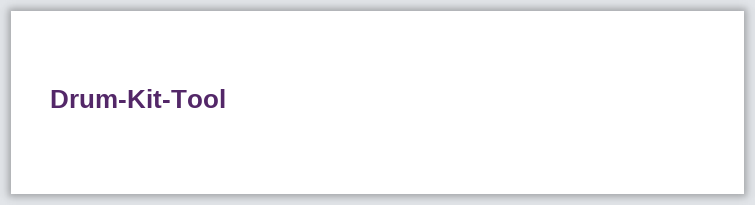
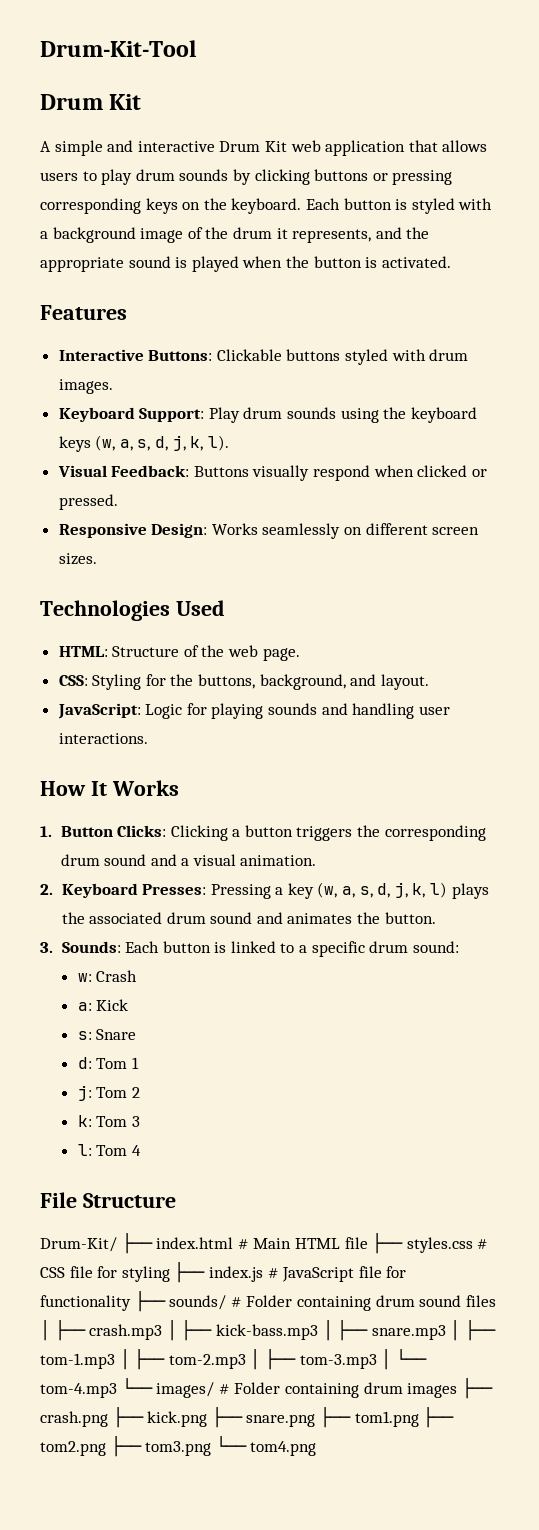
(226, 98) none -> [40,94,142,110] [40,140,488,156] [40,169,453,185] [40,198,493,214] [40,227,430,243] [40,256,451,272] [40,305,127,320] [58,349,469,365] [58,379,113,394] [58,407,477,423] [58,435,229,452] [57,465,487,481] [58,494,118,510] [58,523,480,539] [58,553,97,565] [40,600,225,621] [58,645,300,661] [58,674,429,690] [57,703,450,719] [58,733,148,744] [40,780,179,796] [40,825,486,841] [60,854,317,866] [40,882,489,899] [61,912,436,924] [40,941,459,957] [77,970,138,982] [77,999,129,1011] [77,1029,137,1040] [77,1057,139,1069] [77,1085,140,1101] [77,1115,140,1127] [77,1144,141,1156] [40,1192,176,1208] [40,1233,489,1254] [40,1262,407,1283] [40,1291,496,1312] [40,1320,496,1341] [40,1349,427,1370] [40,1378,493,1399] [40,1407,455,1428] [40,1436,317,1457] // Drum Kit // A simple and interactive Drum Kit web application that allows users to play drum sounds by clicking buttons or pressing corresponding keys on the keyboard. Each button is styled with a background image of the drum it represents, and the appropriate sound is played when the button is activated. // Features // Interactive Buttons: Clickable buttons styled with drum images. // Keyboard Support: Play drum sounds using the keyboard keys (w, a, s, d, j, k, l). // Visual Feedback: Buttons visually respond when clicked or pressed. // Responsive Design: Works seamlessly on different screen sizes. // Technologies Used // HTML: Structure of the web page. // CSS: Styling for the buttons, background, and layout. // JavaScript: Logic for playing sounds and handling user interactions. // How It Works // 1. Button Clicks: Clicking a button triggers the corresponding drum sound and a visual animation. // 2. Keyboard Presses: Pressing a key (w, a, s, d, j, k, l) plays the associated drum sound and animates the button. // 3. Sounds: Each button is linked to a specific drum sound: // w: Crash // a: Kick // s: Snare // d: Tom 1 // j: Tom 2 // k: Tom 3 // l: Tom 4 // File Structure // Drum-Kit/ ├── index.html # Main HTML file ├── styles.css # CSS file for styling ├── index.js # JavaScript file for functionality ├── sounds/ # Folder containing drum sound files │ ├── crash.mp3 │ ├── kick-bass.mp3 │ ├── snare.mp3 │ ├── tom-1.mp3 │ ├── tom-2.mp3 │ ├── tom-3.mp3 │ └── tom-4.mp3 └── images/ # Folder containing drum images ├── crash.png ├── kick.png ├── snare.png ├── tom1.png ├── tom2.png ├── tom3.png └── tom4.png

